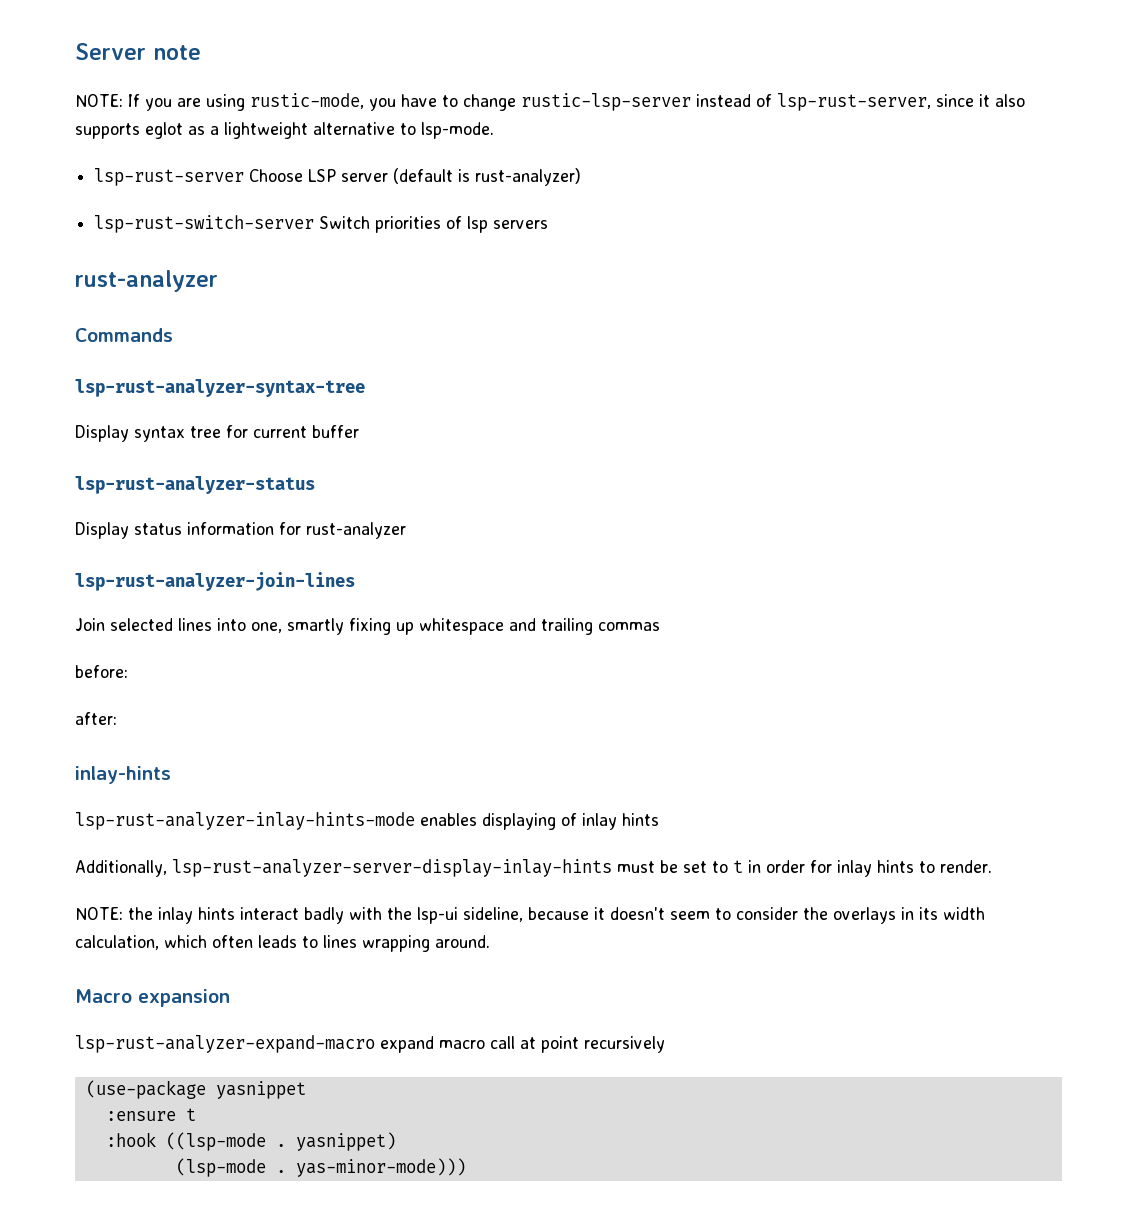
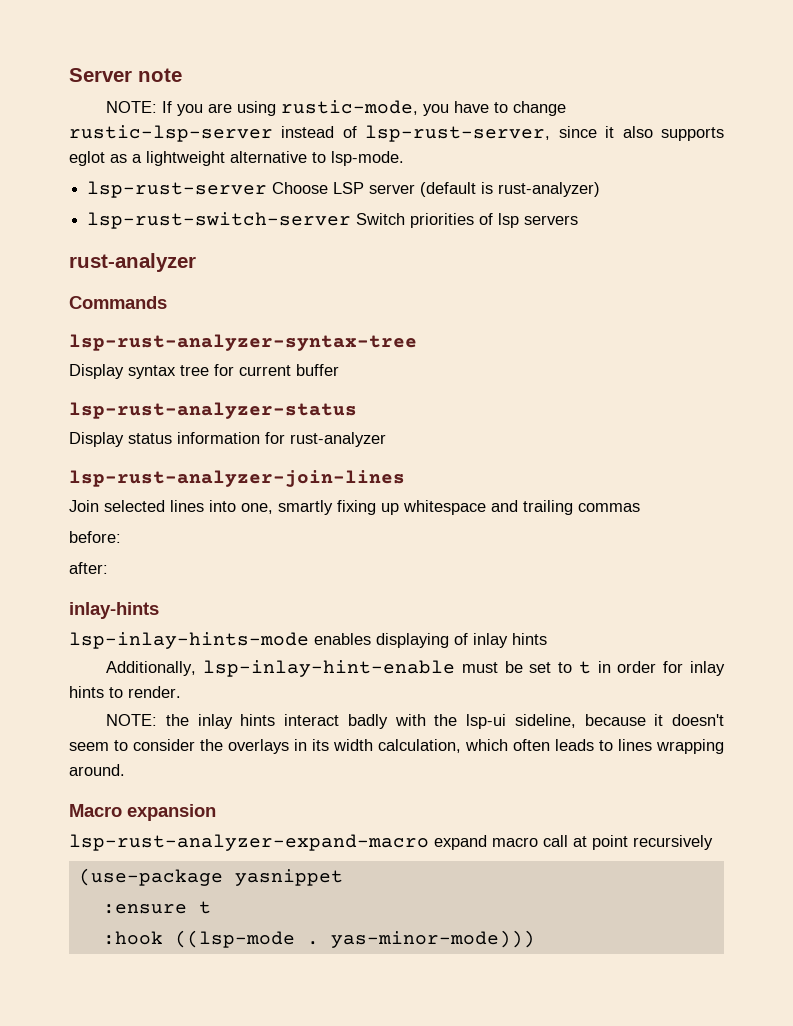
[75,812,415,830] lsp-rust-analyzer-inlay-hints-mode -> [69,632,309,649] lsp-inlay-hints-mode
[172,859,612,877] lsp-rust-analyzer-server-display-inlay-hints -> [203,660,456,677] lsp-inlay-hint-enable
[295,1132,396,1151] [175,1158,286,1177] yasnippet) // (lsp-mode . -> (319, 943) none

